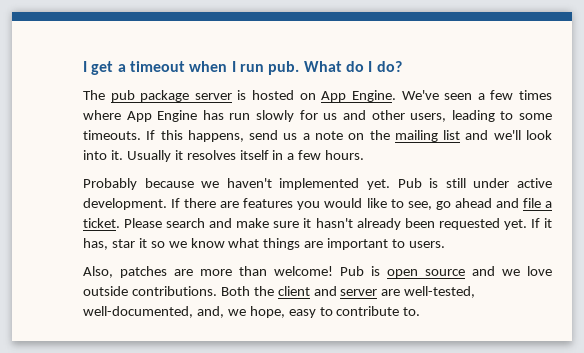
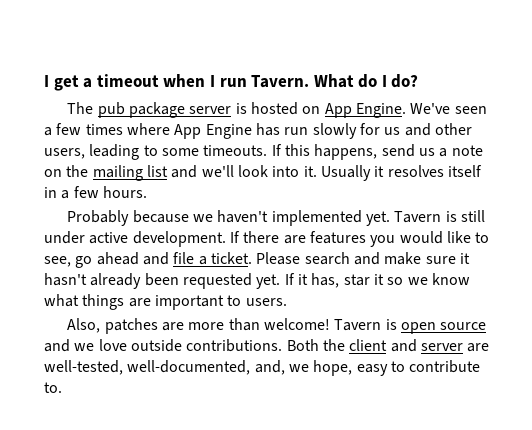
[268,61,300,75] pub. -> [251,75,310,88] Tavern.
[397,178,422,188] Pub -> [394,211,442,223] Tavern
[340,266,364,276] Pub -> [334,319,382,331] Tavern

